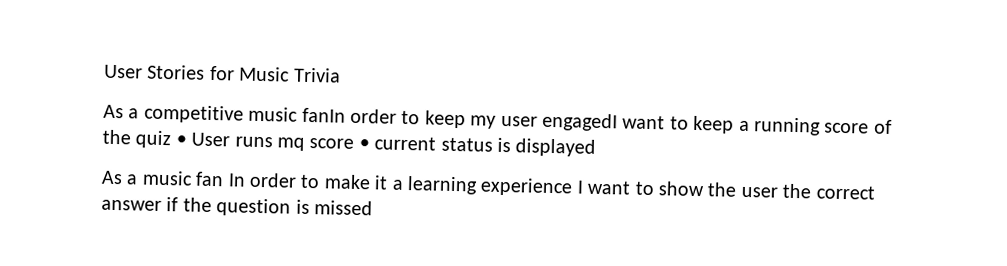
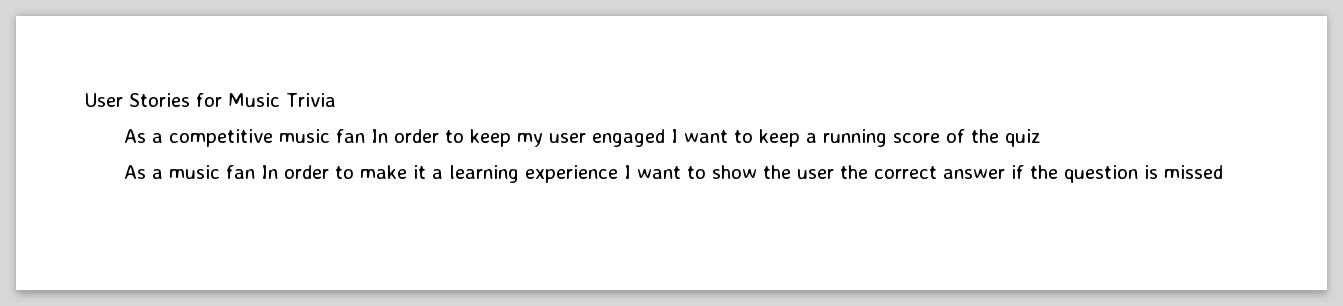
[301,107,346,123] fanIn -> [336,129,389,143] fan In
[541,112,618,132] engagedI -> [592,129,679,147] engaged I
[175,132,597,157] • User runs mq score • current status is displayed -> (1041, 138) none

